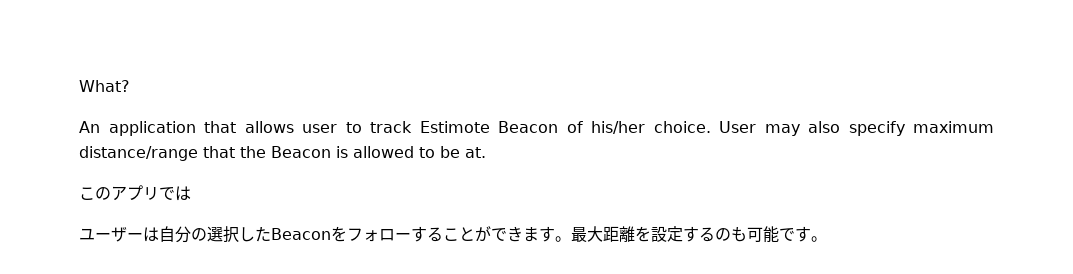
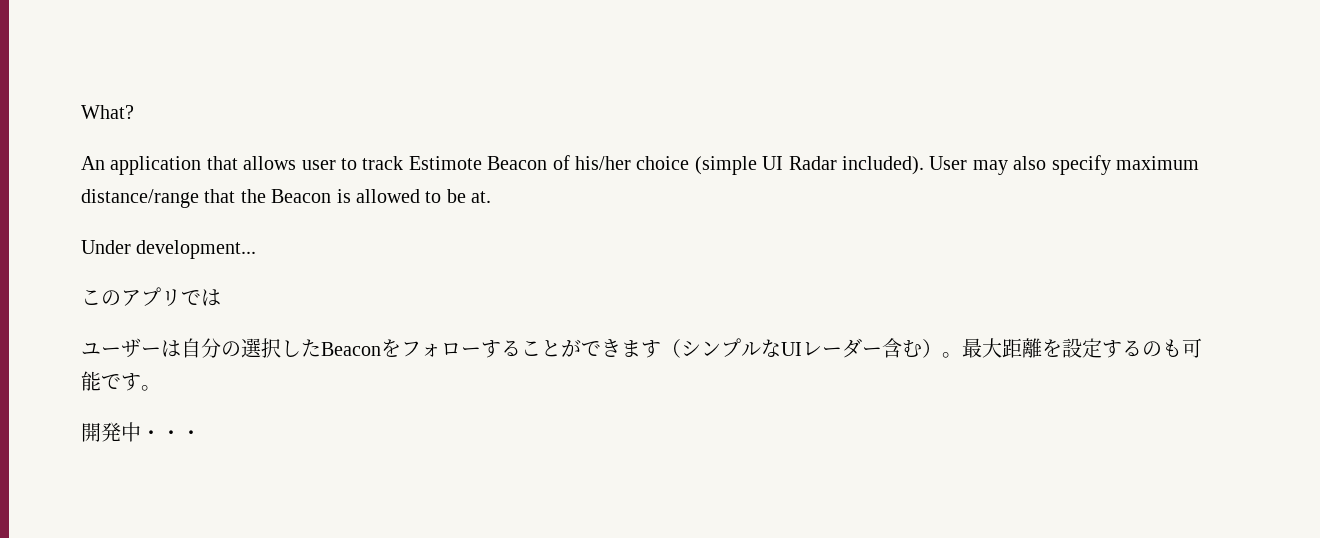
[653,121,711,133] choice. -> [636,156,924,175] choice (simple UI Radar included).
(486, 152) none -> [81,240,257,259] // Under development...
(555, 234) none -> [661,338,942,358] （シンプルなUIレーダー含む）
(827, 239) none -> [81,422,201,442] // 開発中・・・

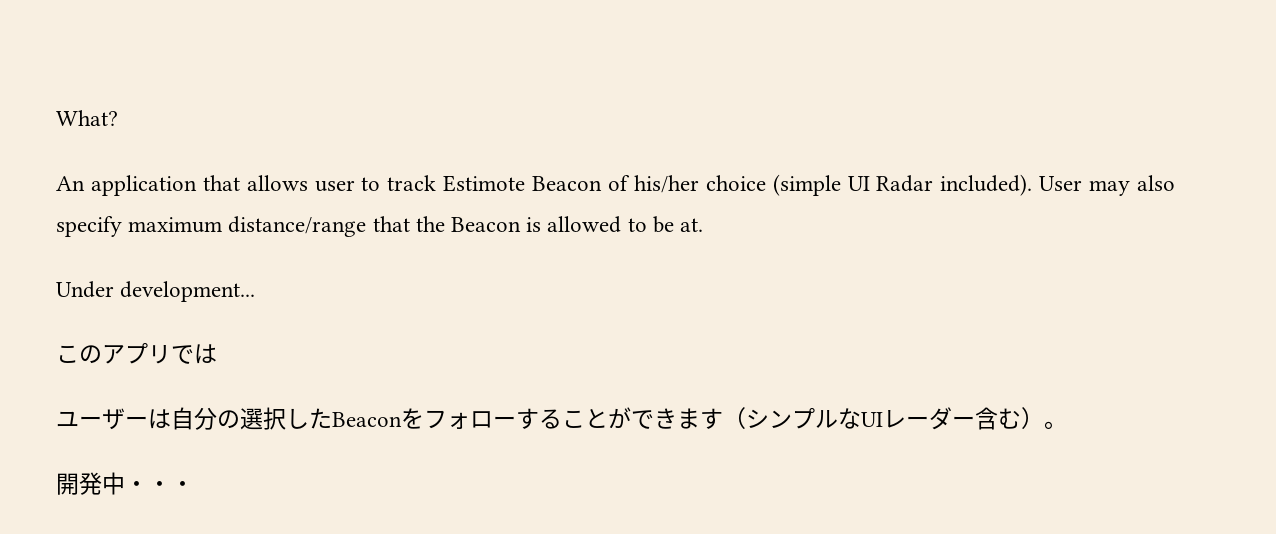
[962,338,1202,358] [81,371,161,391] 最大距離を設定するのも可能です。 -> (1067, 425) none

